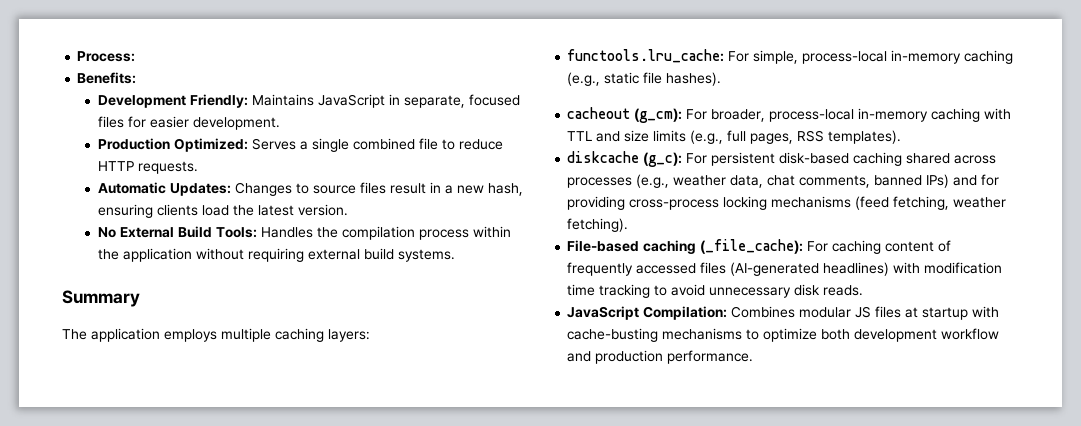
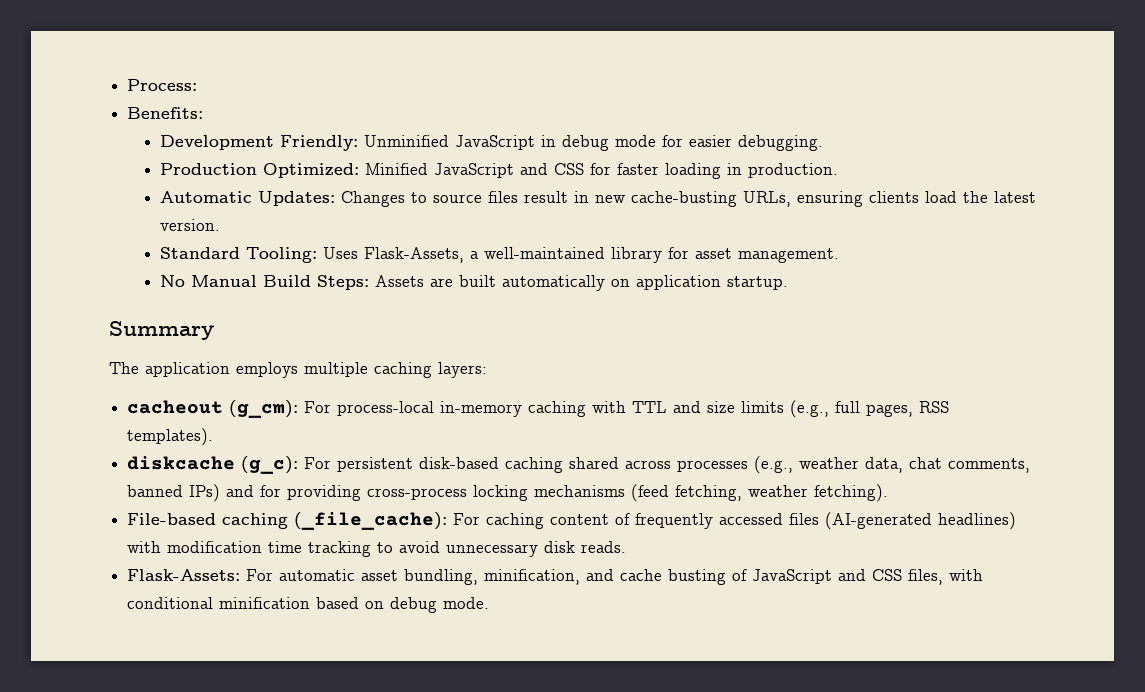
[251,94,314,106] Maintains -> [363,135,449,147] Unminified
[403,94,520,108] [97,116,124,128] separate, focused files -> [561,135,656,151] debug mode
[192,117,280,130] development. -> [737,135,823,151] debugging.
[251,138,503,152] [97,161,198,174] Serves a single combined file to reduce HTTP requests. -> [364,163,838,179] Minified JavaScript and CSS for faster loading in production.
[444,183,523,196] a new hash, -> [594,191,791,207] new cache-busting URLs,
[97,226,511,240] [97,248,455,262] No External Build Tools: Handles the compilation process within the application without requiring external build systems. -> [159,247,839,263] [159,275,788,291] Standard Tooling: Uses Flask-Assets, a well-maintained library for asset management. // No Manual Build Steps: Assets are built automatically on application startup.
[567,49,1014,64] [567,72,722,86] // functools.lru_cache: For simple, process-local in-memory caching (e.g., static file hashes). -> (487, 370) none
[711,109,766,122] broader, -> (332, 407) none
[567,306,1000,320] [567,328,1000,342] [567,350,754,364] JavaScript Compilation: Combines modular JS files at startup with cache-busting mechanisms to optimize both development workflow and production performance. -> [127,569,984,585] [127,597,490,613] Flask-Assets: For automatic asset bundling, minification, and cache busting of JavaScript and CSS files, with conditional minification based on debug mode.

